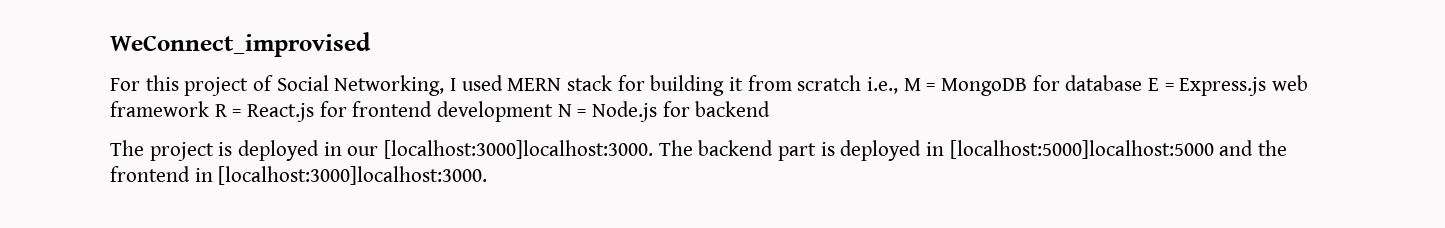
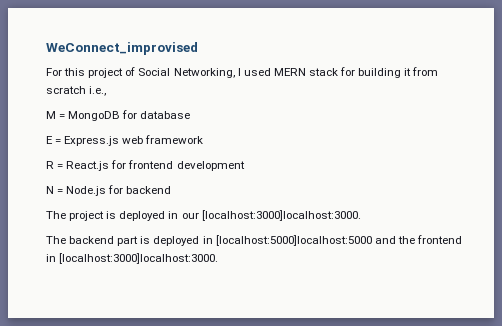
(899, 85) none -> (107, 91) //
(1143, 83) none -> (191, 115) //
(209, 109) none -> (204, 139) //
(554, 111) none -> (245, 166) //
(654, 149) none -> (361, 215) //

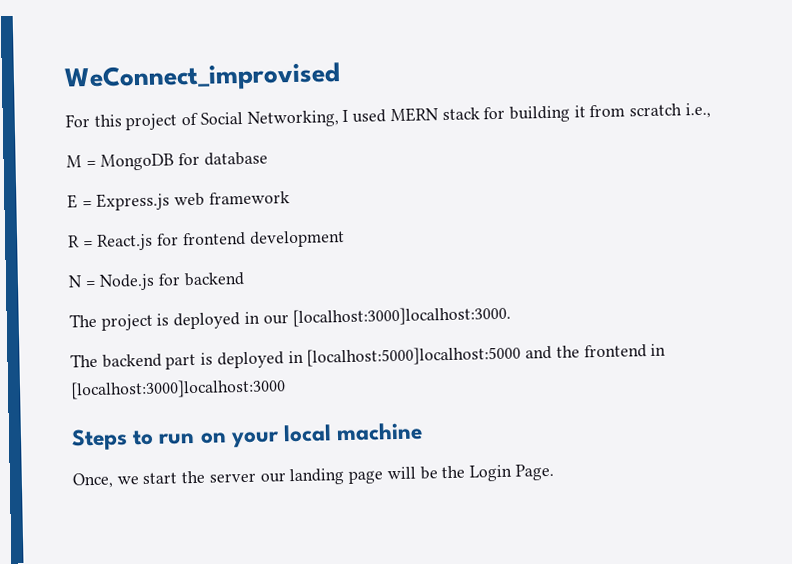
[59,253,219,264] [localhost:3000]localhost:3000. -> [70,378,286,400] [71,422,424,451] [72,463,554,489] [localhost:3000]localhost:3000 // Steps to run on your local machine // Once, we start the server our landing page will be the Login Page.

